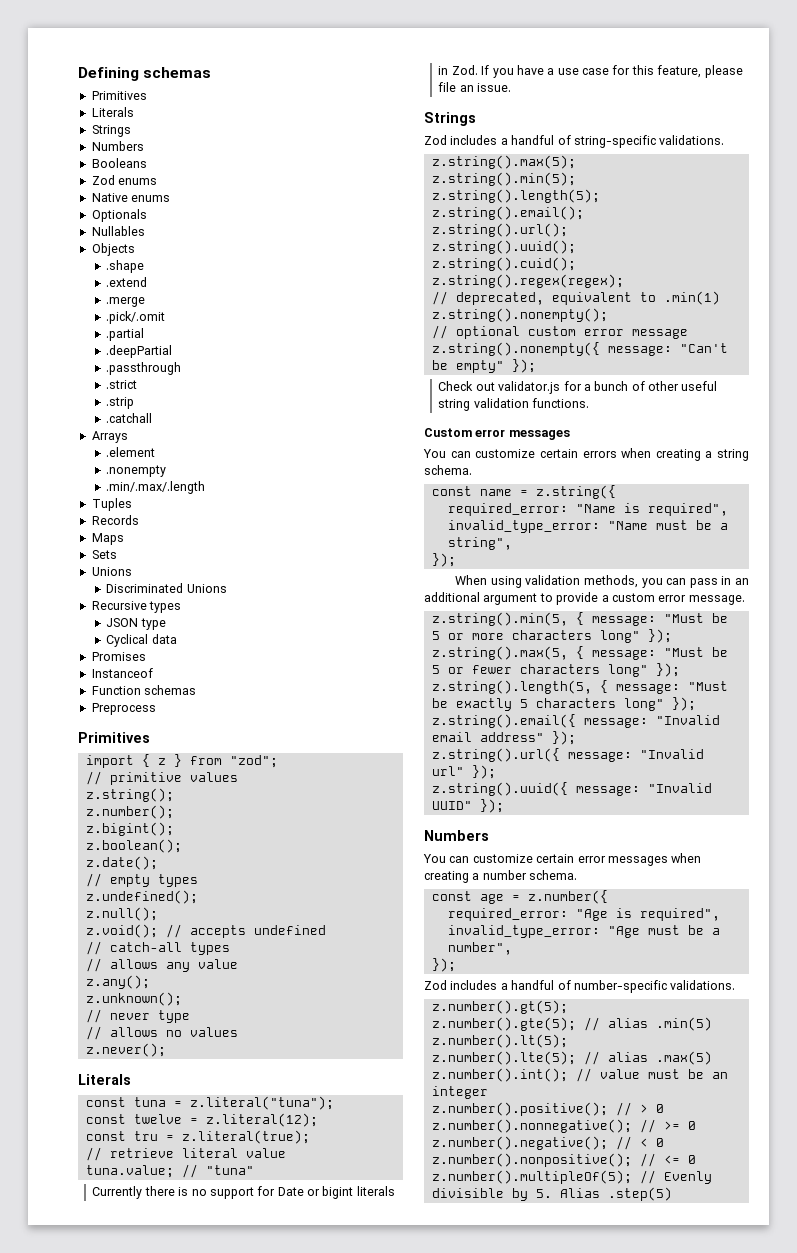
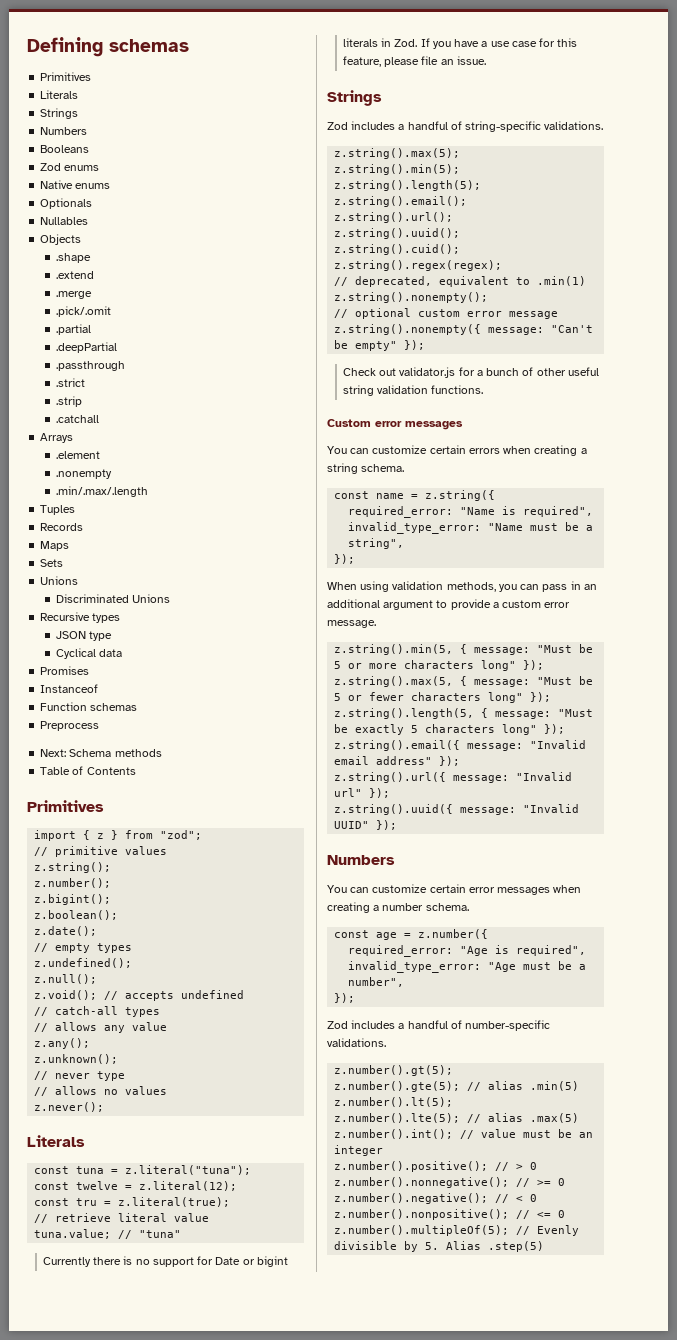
(156, 709) none -> [40,749,162,757] [40,766,136,775] // Next: Schema methods // Table of Contents

